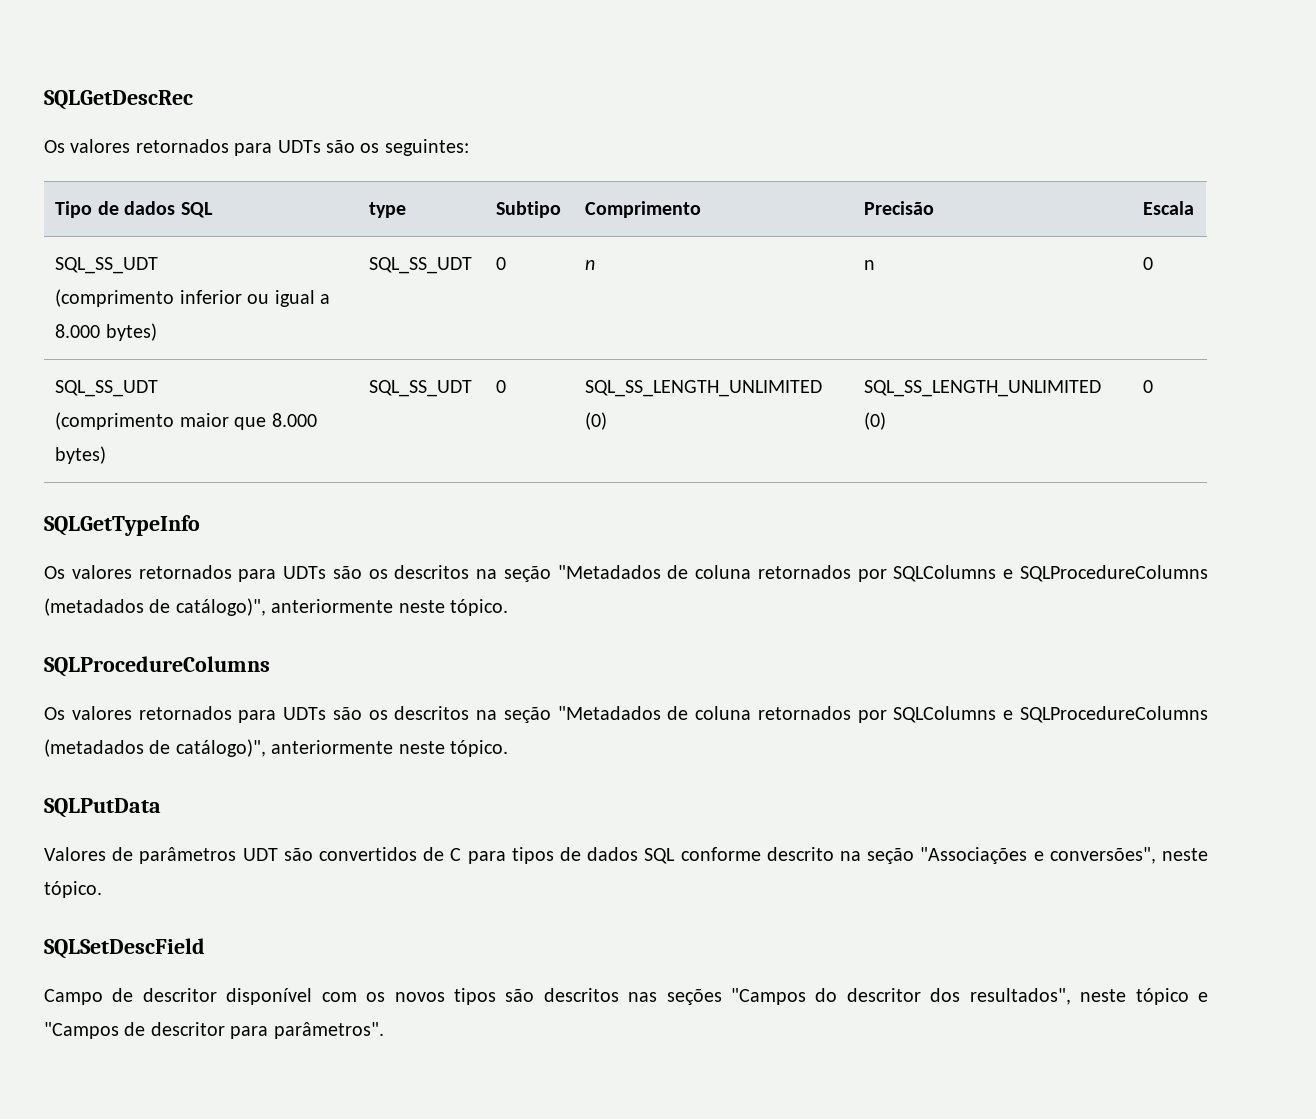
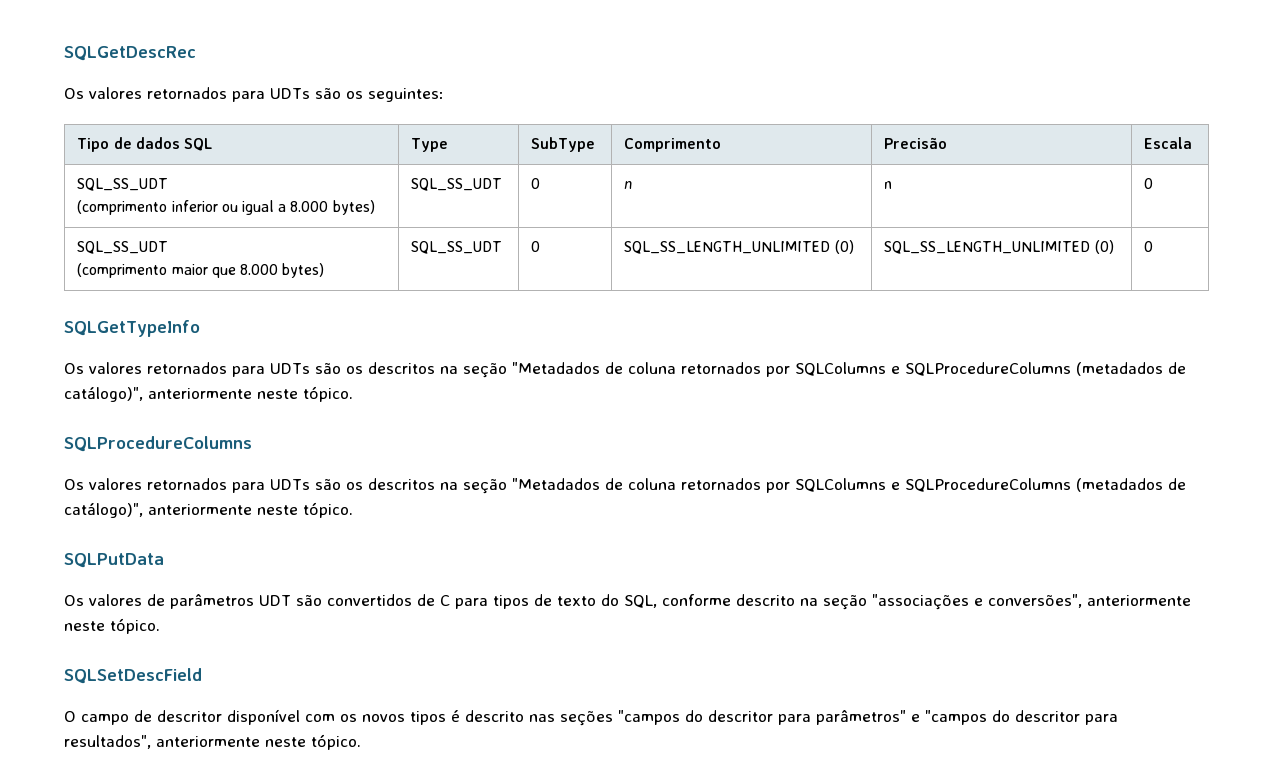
[369,202,407,218] [496,201,562,218] type | Subtipo -> [411,138,449,152] [531,137,596,152] Type | SubType
[44,847,106,861] Valores -> [64,594,142,606] Os valores
[587,847,676,864] dados SQL -> [557,594,657,608] texto do SQL,
[920,847,1028,864] "Associações -> [872,594,969,610] "associações
(1156, 855) none -> [1087,595,1191,606] anteriormente
[44,989,103,1005] Campo -> [64,711,129,725] O campo
[505,988,619,1002] são descritos -> [451,710,524,722] é descrito
[731,988,1209,1005] [44,1022,384,1039] "Campos do descritor dos resultados", neste tópico e "Campos de descritor para parâmetros". -> [618,710,1118,725] [64,734,361,750] "campos do descritor para parâmetros" e "campos do descritor para resultados", anteriormente neste tópico.

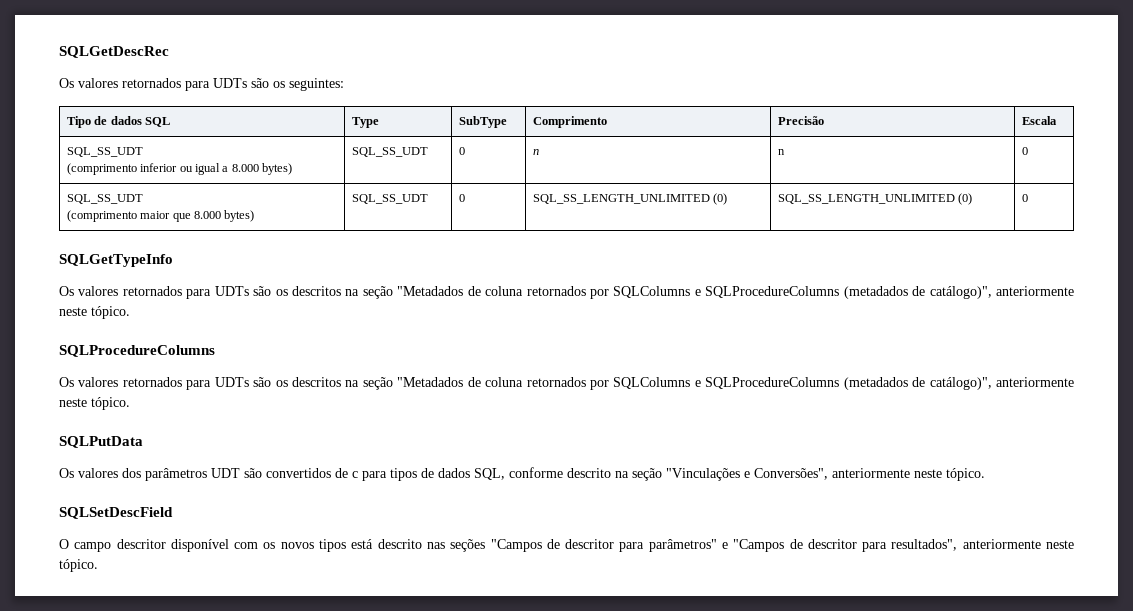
[147,594,165,606] de -> [122,468,141,478] dos
[440,595,450,606] C -> [352,471,358,478] c
[557,594,619,606] texto do -> [438,468,470,478] dados
[872,594,1082,610] "associações e conversões", -> [666,468,828,481] "Vinculações e Conversões",
[134,710,152,722] de -> (112, 547) none
[451,710,460,722] é -> [351,539,374,549] está
[618,710,703,725] "campos do -> [490,539,560,552] "Campos de
[925,710,1010,725] "campos do -> [733,539,803,552] "Campos de

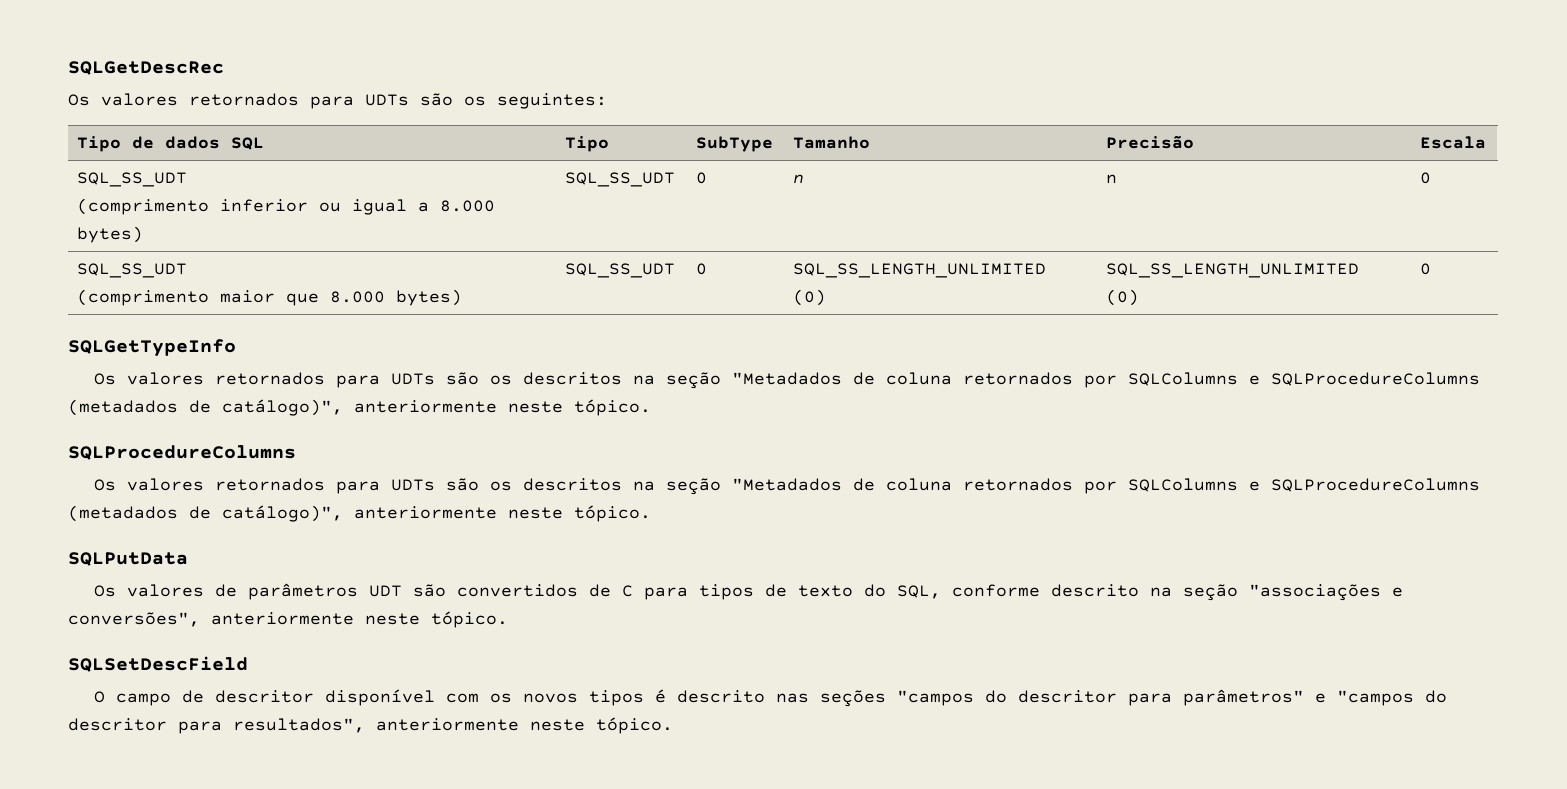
[351,117,379,128] Type -> [565,136,610,152] Tipo
[532,116,607,128] Comprimento -> [793,136,871,149] Tamanho
[122,468,141,478] dos -> [215,584,238,597] de
[352,471,358,478] c -> [622,585,634,597] C
[438,468,470,478] dados -> [798,584,887,597] texto do
[666,468,828,481] "Vinculações e Conversões", -> [1249,584,1404,601] [68,612,200,627] "associações e conversões",
(112, 547) none -> [182,690,205,703] de
[351,539,374,549] está -> [655,689,667,703] é
[490,539,560,552] "Campos de -> [897,690,1008,706] "campos do
[733,539,803,552] "Campos de -> [1337,690,1448,706] "campos do

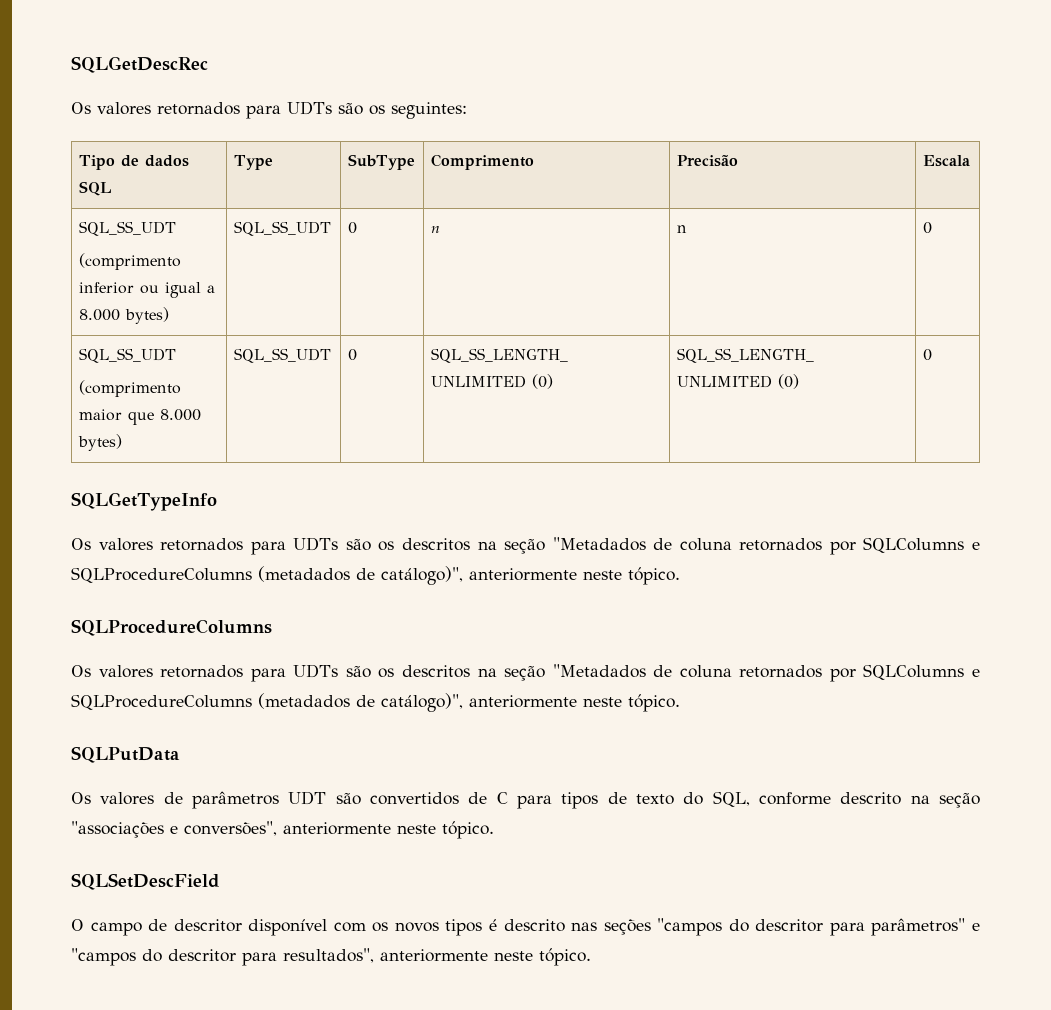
[565,136,610,152] Tipo -> [233,155,273,170] Type
[793,136,871,149] Tamanho -> [430,154,534,170] Comprimento

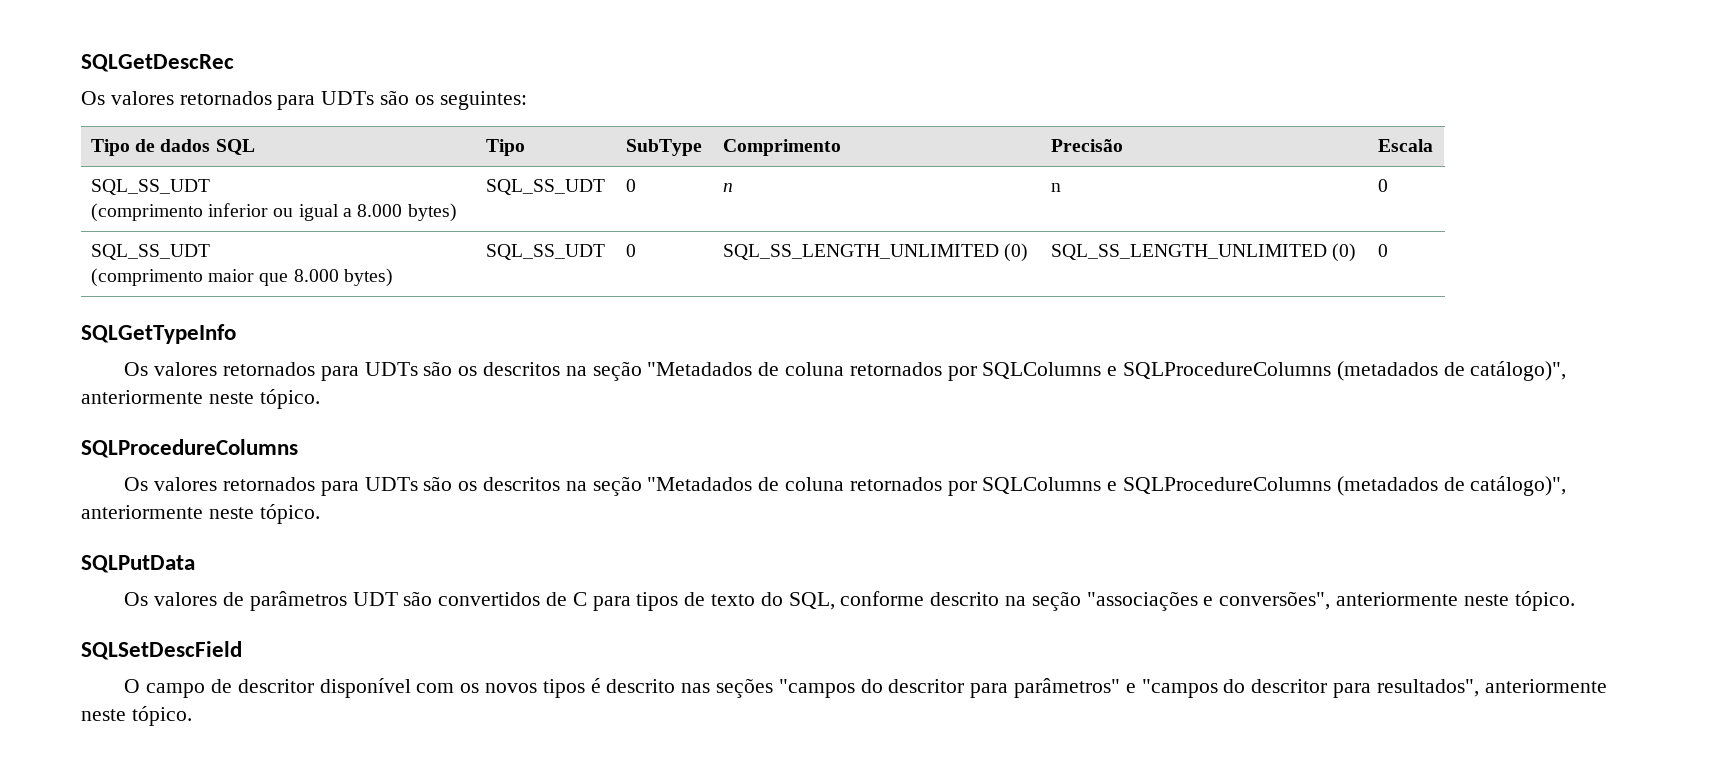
[233,155,273,170] Type -> [485,139,525,156] Tipo

